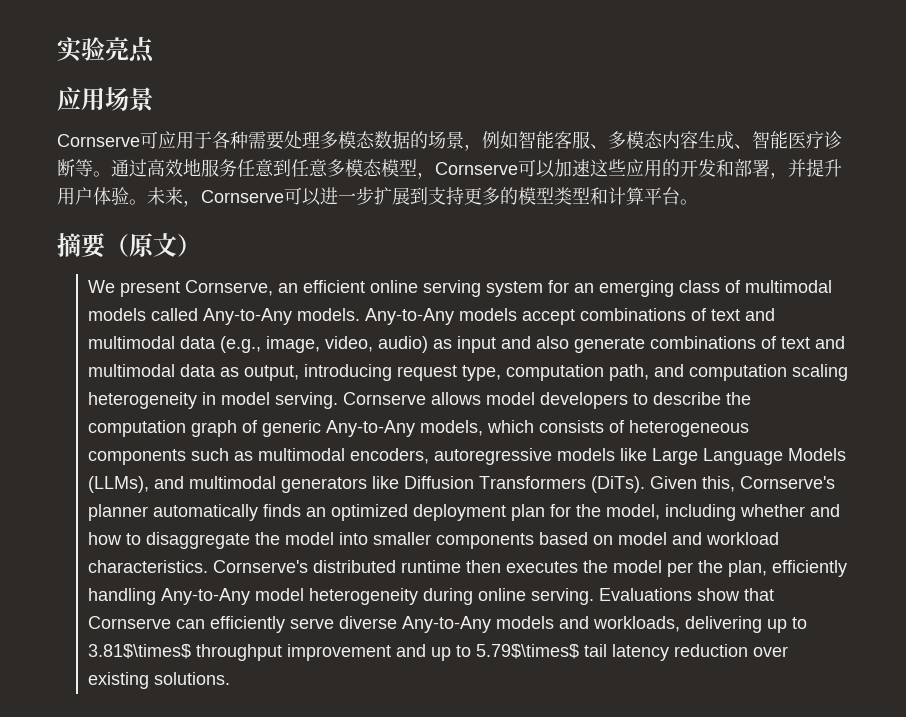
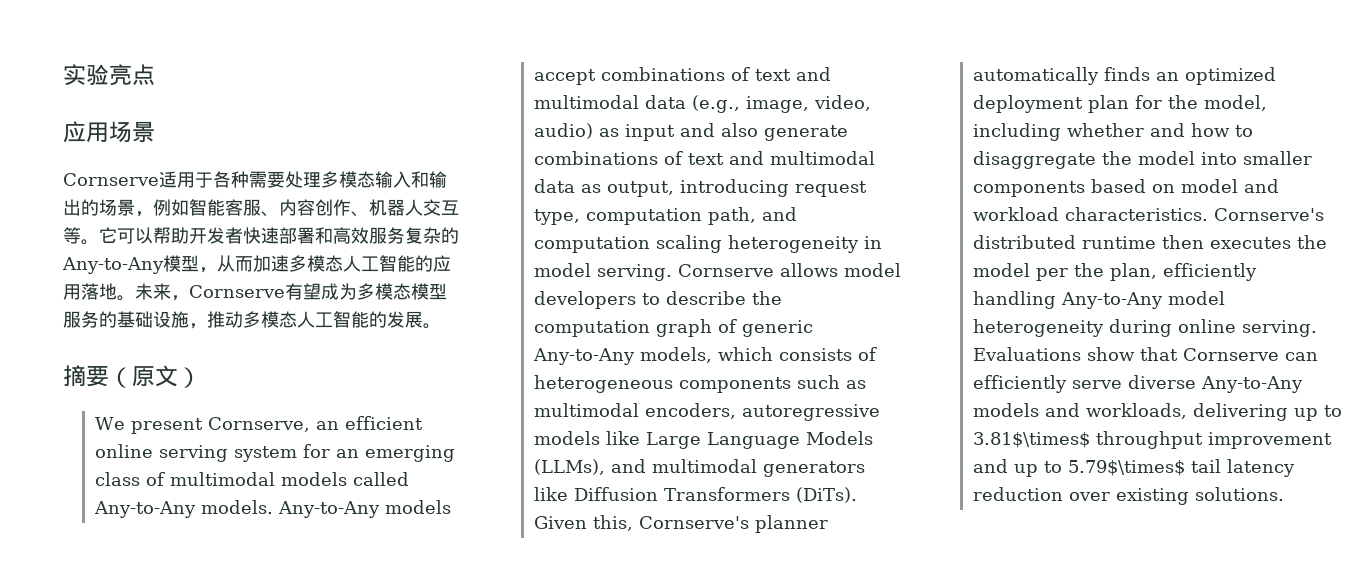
[140,131,176,149] 可应 -> [159,171,177,188] 适
[374,131,410,149] 数据 -> [375,171,447,188] [63,199,81,216] 输入和输出
[608,131,842,149] [57,159,842,179] [57,187,680,207] 多模态内容生成、智能医疗诊断等。通过高效地服务任意到任意多模态模型，Cornserve可以加速这些应用的开发和部署，并提升用户体验。未来，Cornserve可以进一步扩展到支持更多的模型类型和计算平台 -> [279,199,459,217] [63,227,459,245] [62,255,451,274] [63,283,447,301] [63,311,423,329] 内容创作、机器人交互等。它可以帮助开发者快速部署和高效服务复杂的Any-to-Any模型，从而加速多模态人工智能的应用落地。未来，Cornserve有望成为多模态模型服务的基础设施，推动多模态人工智能的发展

